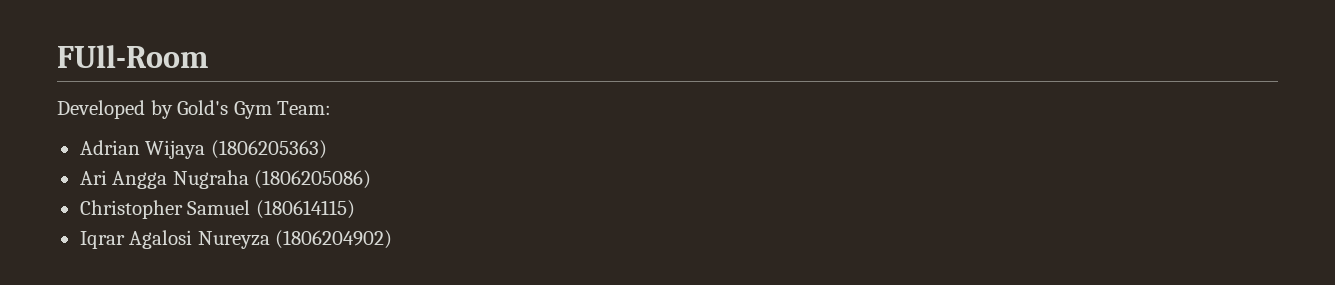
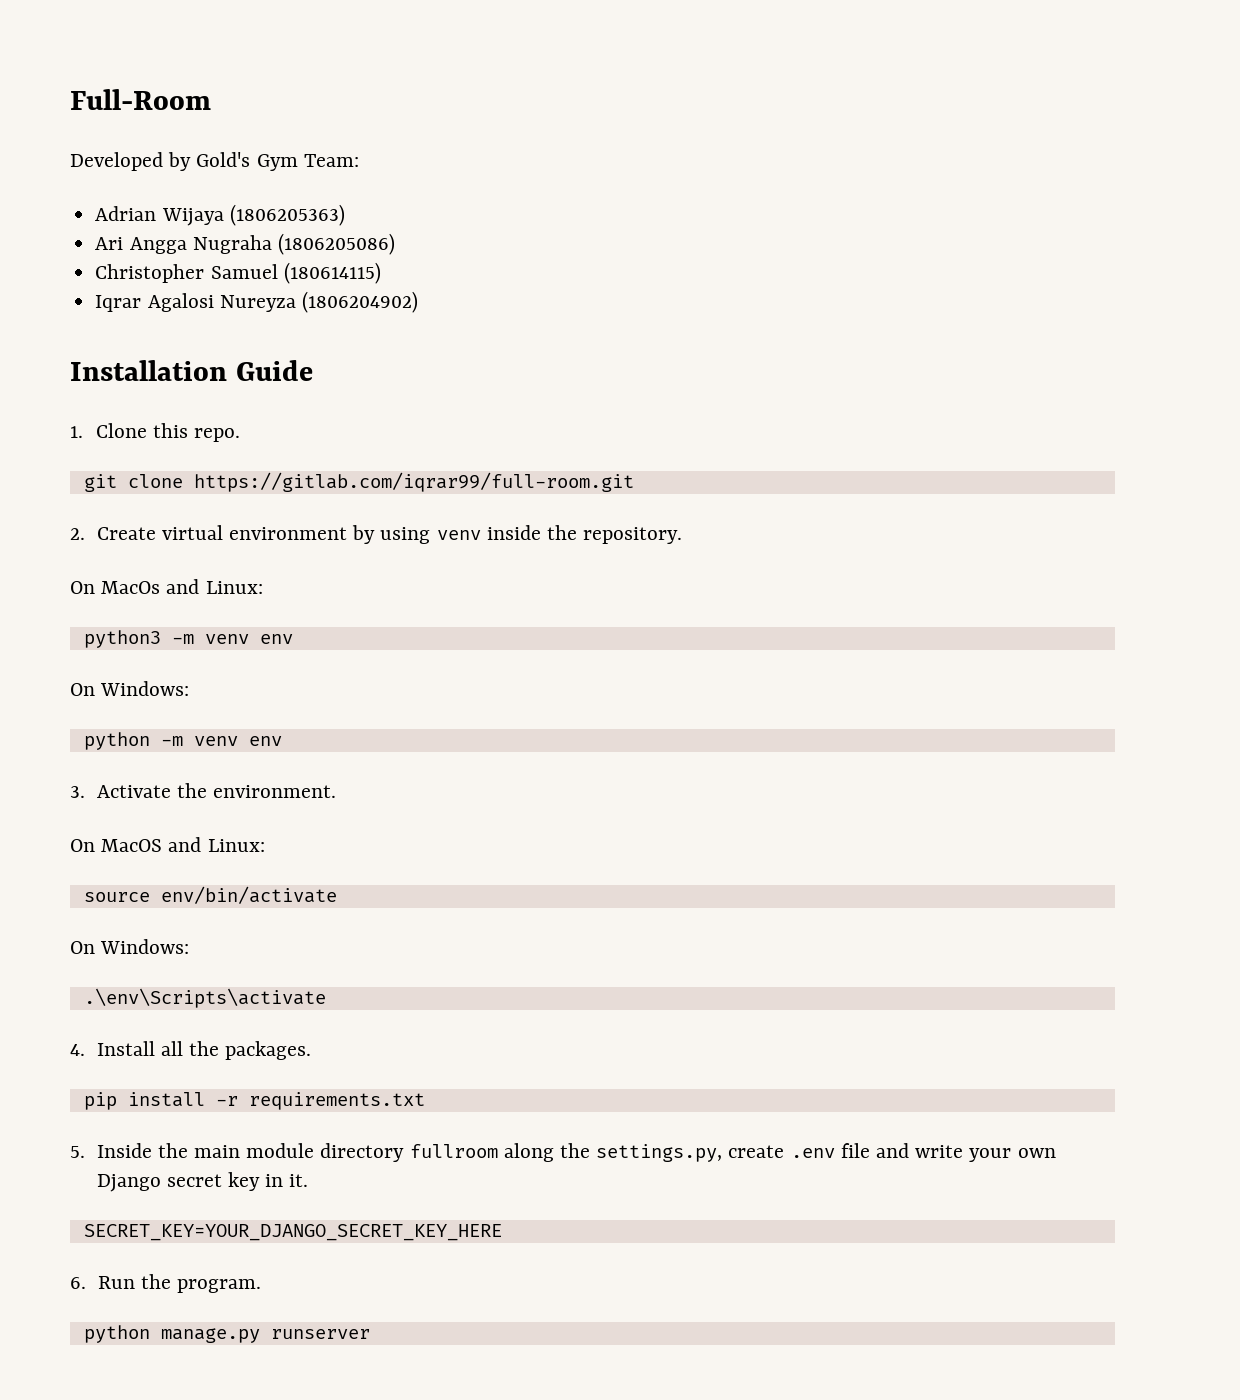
[57,45,209,68] FUll-Room -> [70,89,211,110] Full-Room
(393, 239) none -> [70,360,313,381] [70,423,241,442] [83,472,634,492] [70,525,683,544] [70,579,263,594] [83,630,293,648] [70,681,190,696] [83,732,282,750] [70,783,336,798] [70,837,265,852] [83,886,337,904] [70,939,190,954] [83,988,326,1008] [70,1041,312,1060] [83,1092,425,1110] [70,1143,1056,1162] [96,1172,309,1192] [83,1224,502,1241] [70,1274,261,1293] [83,1325,370,1343] // Installation Guide // 1. Clone this repo. // git clone https://gitlab.com/iqrar99/full-room.git // 2. Create virtual environment by using venv inside the repository. // On MacOs and Linux: // python3 -m venv env // On Windows: // python -m venv env // 3. Activate the environment. // On MacOS and Linux: // source env/bin/activate // On Windows: // .\env\Scripts\activate // 4. Install all the packages. // pip install -r requirements.txt // 5. Inside the main module directory fullroom along the settings.py, create .env file and write your own Django secret key in it. // SECRET_KEY=YOUR_DJANGO_SECRET_KEY_HERE // 6. Run the program. // python manage.py runserver

